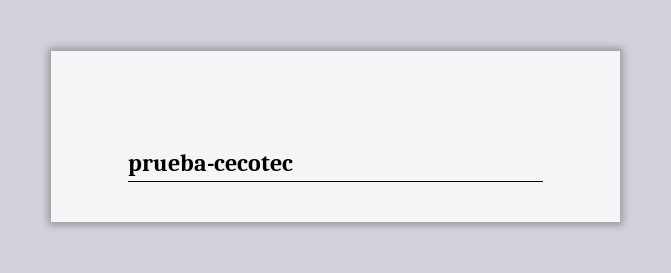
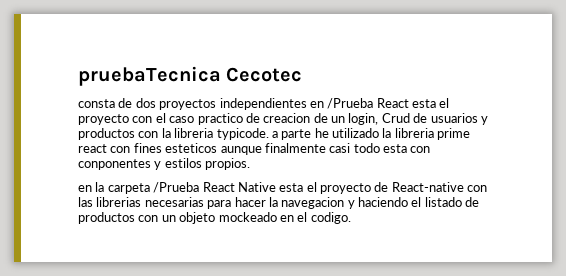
[128,154,293,176] prueba-cecotec -> [78,66,303,86] [78,98,450,110] [78,113,488,125] [78,128,471,140] [78,143,431,155] [78,158,251,170] [78,182,488,194] [78,197,480,209] [78,212,351,224] pruebaTecnica Cecotec // consta de dos proyectos independientes en /Prueba React esta el proyecto con el caso practico de creacion de un login, Crud de usuarios y productos con la libreria typicode. a parte he utilizado la libreria prime react con fines esteticos aunque finalmente casi todo esta con conponentes y estilos propios. // en la carpeta /Prueba React Native esta el proyecto de React-native con las librerias necesarias para hacer la navegacion y haciendo el listado de productos con un objeto mockeado en el codigo.

